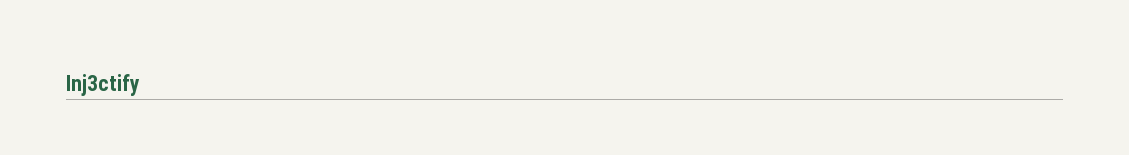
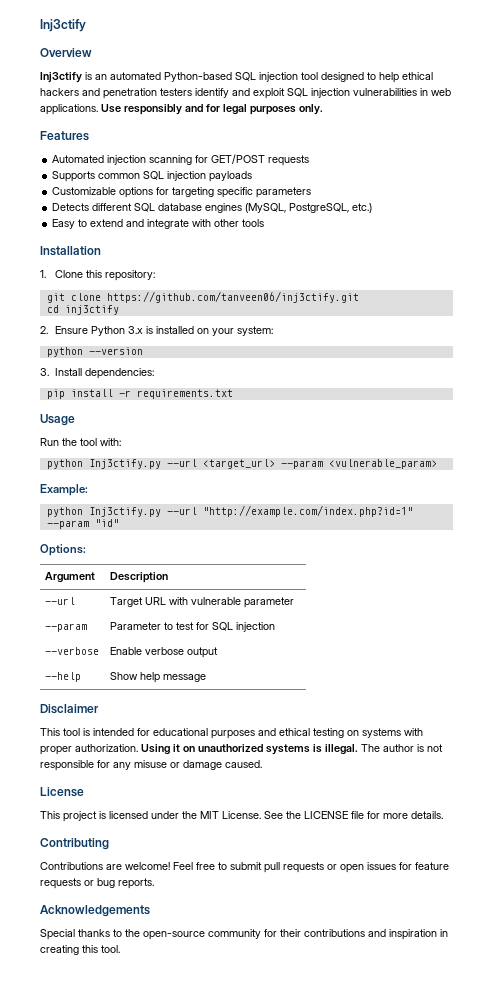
[66,74,140,96] Inj3ctify -> [40,19,86,32] [40,48,92,57] [40,72,433,83] [40,88,451,99] [40,104,323,115] [40,131,89,141] [52,154,310,166] [52,171,253,182] [52,187,312,198] [52,203,373,213] [52,219,265,229] [40,246,101,256] [40,270,156,281] [46,291,359,303] [46,305,119,315] [40,326,274,336] [46,347,143,357] [40,368,155,379] [46,389,233,399] [40,414,75,426] [40,438,121,446] [46,459,437,469] [40,484,88,496] [46,505,413,517] [46,519,119,529] [40,544,86,556] [45,572,96,583] [110,572,169,583] [45,597,76,605] [110,597,295,608] [45,623,88,632] [110,622,276,632] [45,647,100,655] [110,647,219,658] [45,672,82,682] [110,672,207,683] [40,704,99,714] [40,728,423,739] [40,744,443,755] [40,760,262,771] [40,787,84,797] [40,811,443,822] [40,838,109,850] [40,862,449,873] [40,878,154,889] [40,905,150,917] [40,929,448,940] [40,945,120,955] Inj3ctify // Overview // Inj3ctify is an automated Python-based SQL injection tool designed to help ethical hackers and penetration testers identify and exploit SQL injection vulnerabilities in web applications. Use responsibly and for legal purposes only. // Features // Automated injection scanning for GET/POST requests // Supports common SQL injection payloads // Customizable options for targeting specific parameters // Detects different SQL database engines (MySQL, PostgreSQL, etc.) // Easy to extend and integrate with other tools // Installation // 1. Clone this repository: // git clone https://github.com/tanveen06/inj3ctify.git // cd inj3ctify // 2. Ensure Python 3.x is installed on your system: // python --version // 3. Install dependencies: // pip install -r requirements.txt // Usage // Run the tool with: // python Inj3ctify.py --url <target_url> --param <vulnerable_param> // Example: // python Inj3ctify.py --url "http://example.com/index.php?id=1" --param "id" // Options: // Argument | Description // --url | Target URL with vulnerable parameter // --param | Parameter to test for SQL injection // --verbose | Enable verbose output // --help | Show help message // Disclaimer // This tool is intended for educational purposes and ethical testing on systems with proper authorization. Using it on unauthorized systems is illegal. The author is not responsible for any misuse or damage caused. // License // This project is licensed under the MIT License. See the LICENSE file for more details. // Contributing // Contributions are welcome! Feel free to submit pull requests or open issues for feature requests or bug reports. // Acknowledgements // Special thanks to the open-source community for their contributions and inspiration in creating this tool.

